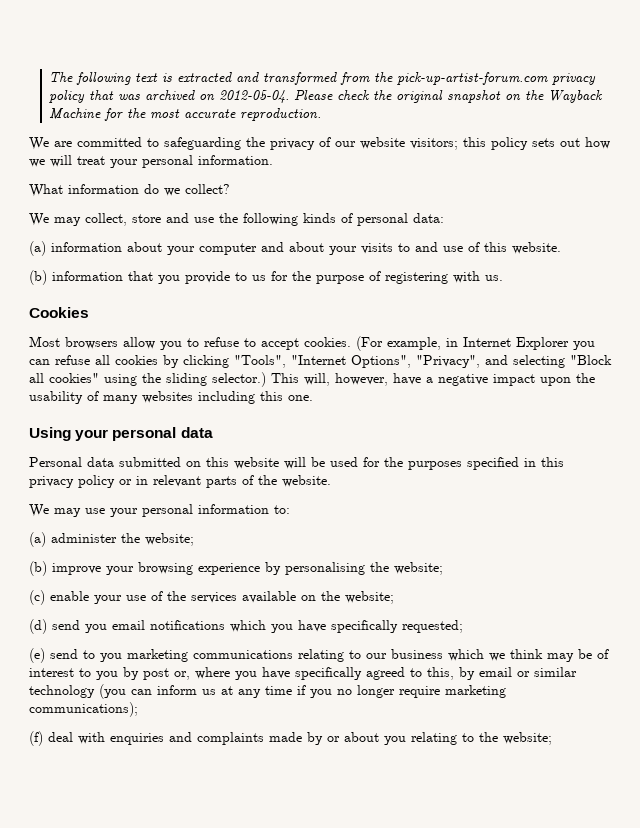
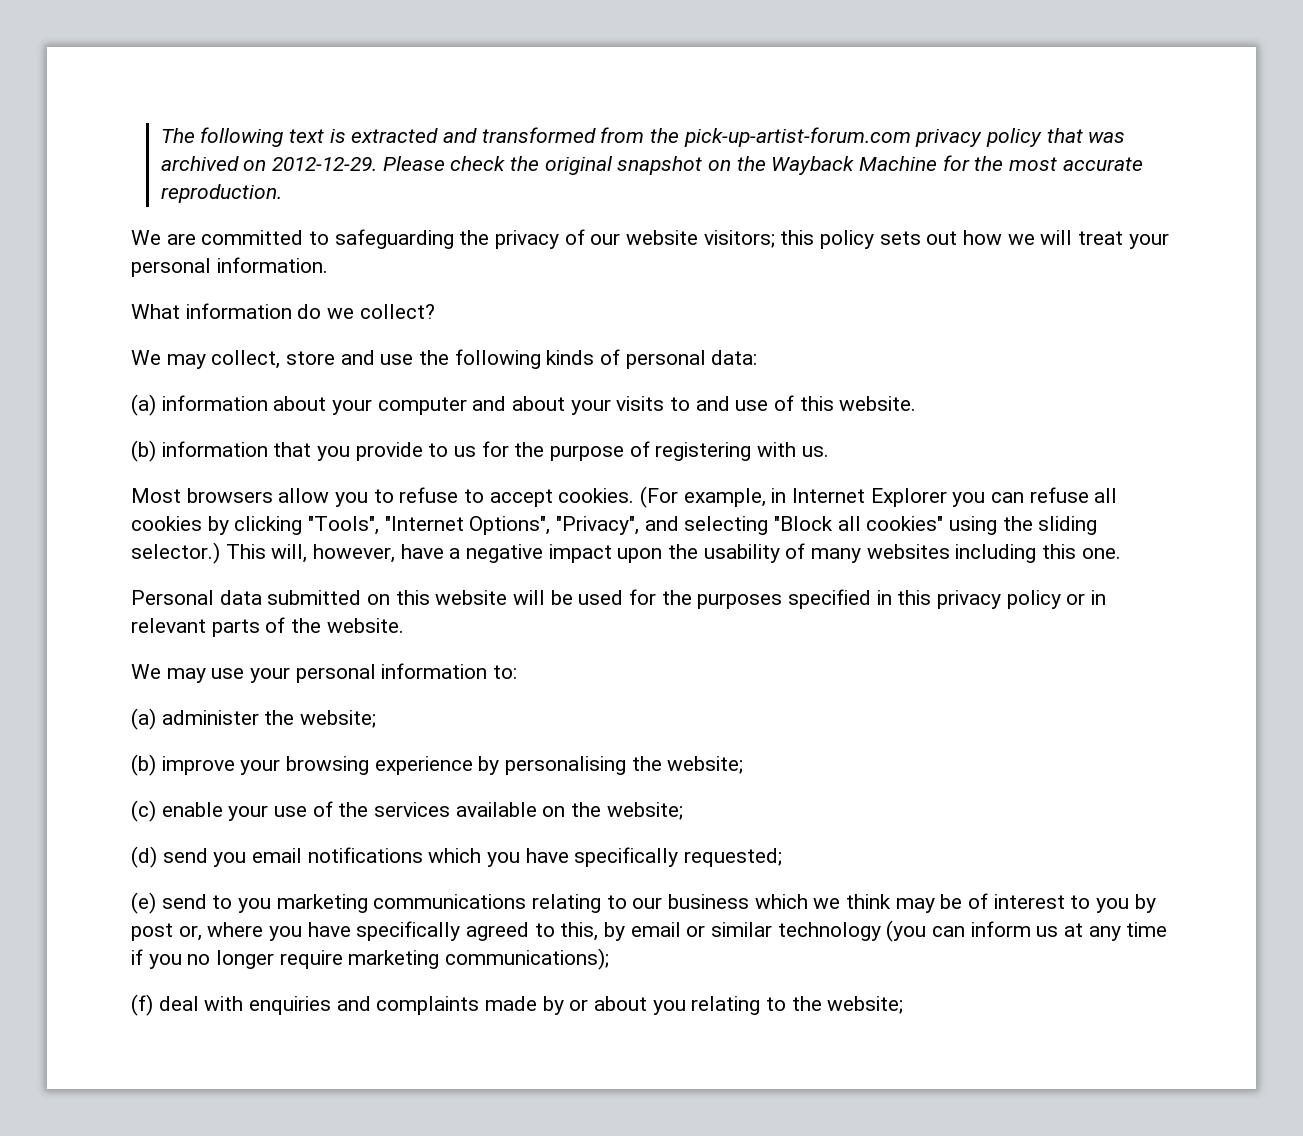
[219,90,290,103] 2012-05-04. -> [271,157,377,171] 2012-12-29.
[29,307,89,318] // Cookies -> (829, 451) none
[29,427,213,441] // Using your personal data -> (1121, 553) none

